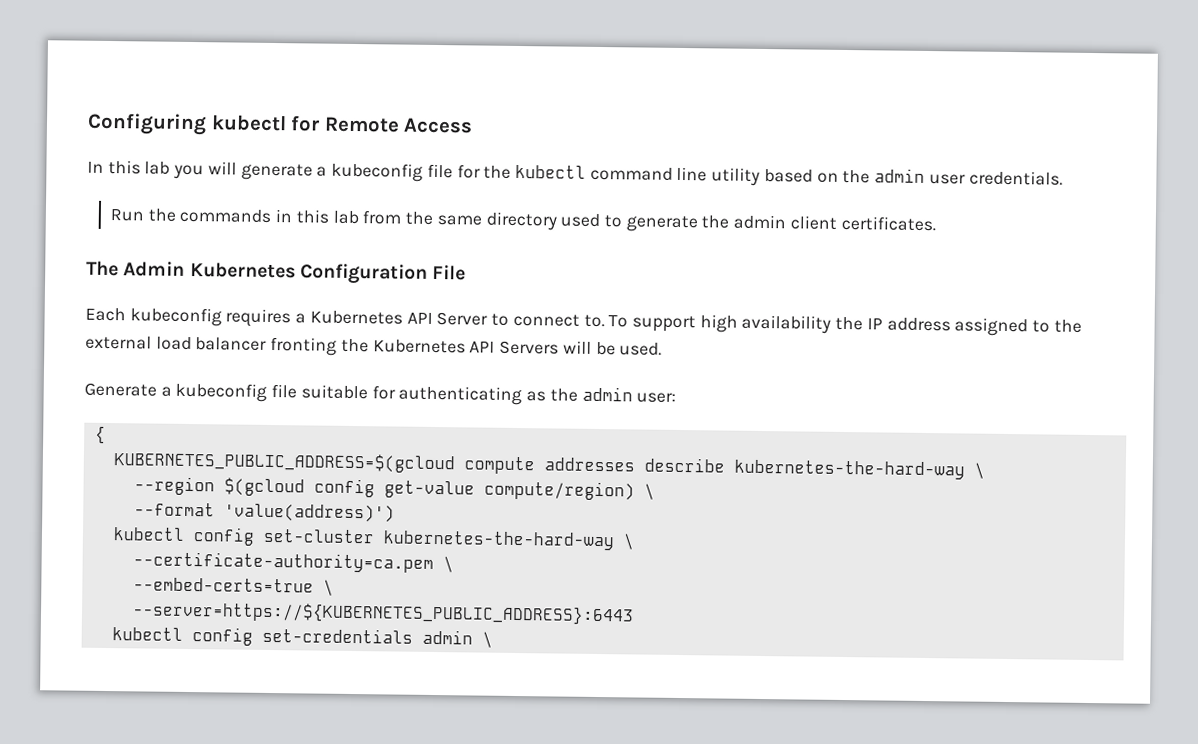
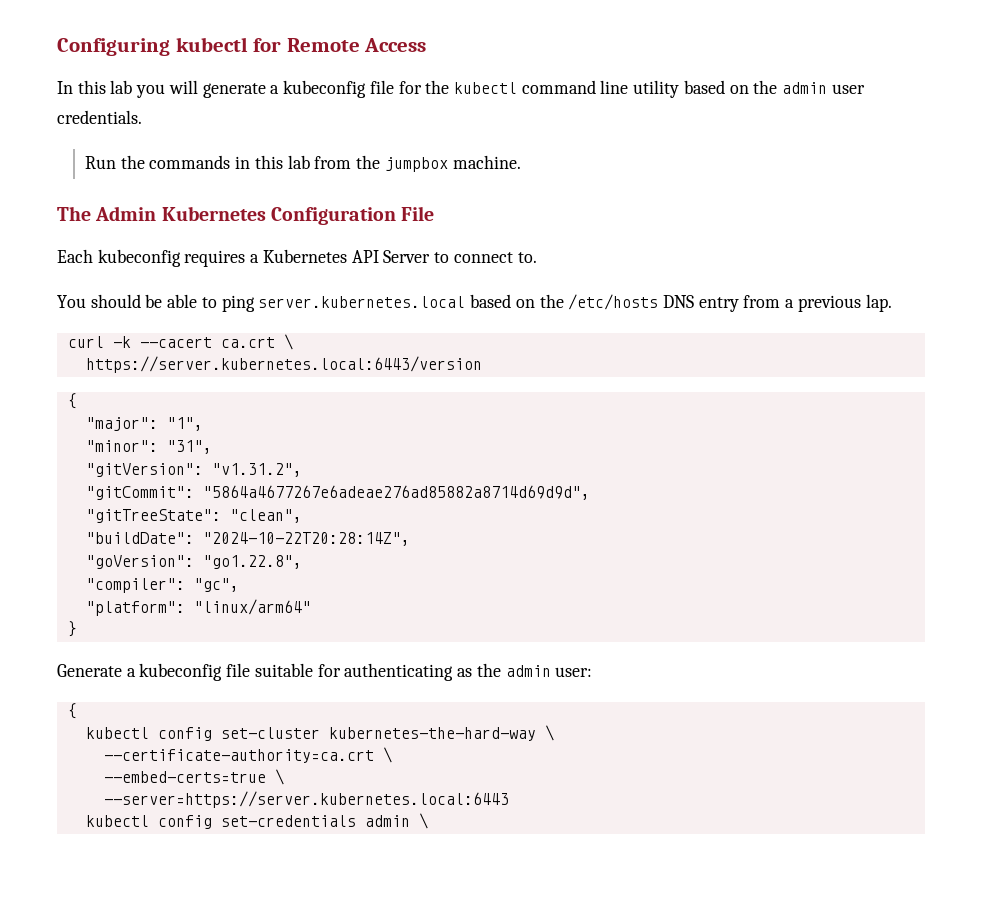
[436,211,936,233] same directory used to generate the admin client certificates. -> [384,155,521,172] jumpbox machine.
[608,314,1082,337] [85,335,663,356] To support high availability the IP address assigned to the external load balancer fronting the Kubernetes API Servers will be used. -> [57,294,892,312] [67,334,293,350] [85,356,482,373] [67,393,77,409] [85,417,203,431] [85,440,212,454] [85,463,302,477] [85,485,590,500] [85,509,302,523] [85,532,410,546] [85,555,302,569] [85,578,239,593] [85,599,311,616] [67,621,77,637] // You should be able to ping server.kubernetes.local based on the /etc/hosts DNS entry from a previous lap. // curl -k --cacert ca.crt \ // https://server.kubernetes.local:6443/version // { // "major": "1", // "minor": "31", // "gitVersion": "v1.31.2", // "gitCommit": "5864a4677267e6adeae276ad85882a8714d69d9d", // "gitTreeState": "clean", // "buildDate": "2024-10-22T20:28:14Z", // "goVersion": "go1.22.8", // "compiler": "gc", // "platform": "linux/arm64" // }
[113,451,985,480] [133,476,655,501] [133,502,395,523] // KUBERNETES_PUBLIC_ADDRESS=$(gcloud compute addresses describe kubernetes-the-hard-way \ // --region $(gcloud config get-value compute/region) \ // --format 'value(address)') -> (77, 711) none
[132,551,434,573] --certificate-authority=ca.pem -> [103,749,374,763] --certificate-authority=ca.crt
[131,601,634,626] --server=https://${KUBERNETES_PUBLIC_ADDRESS}:6443 -> [103,791,509,808] --server=https://server.kubernetes.local:6443

